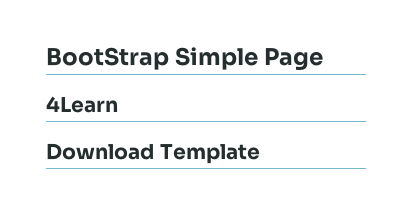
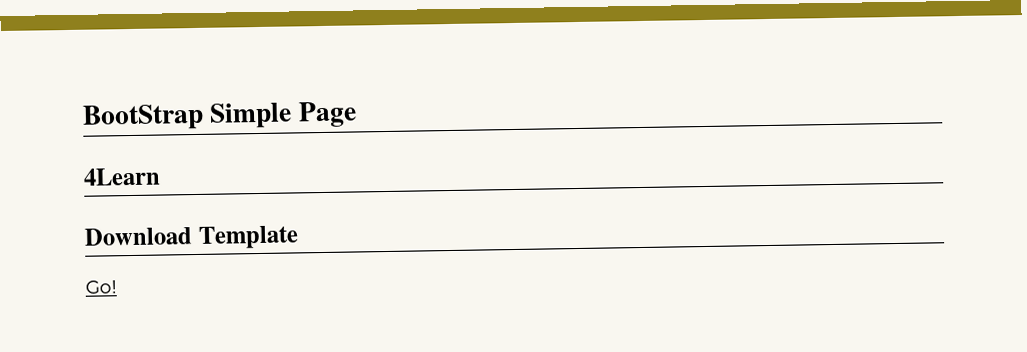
(260, 154) none -> [85,280,117,294] // Go!

